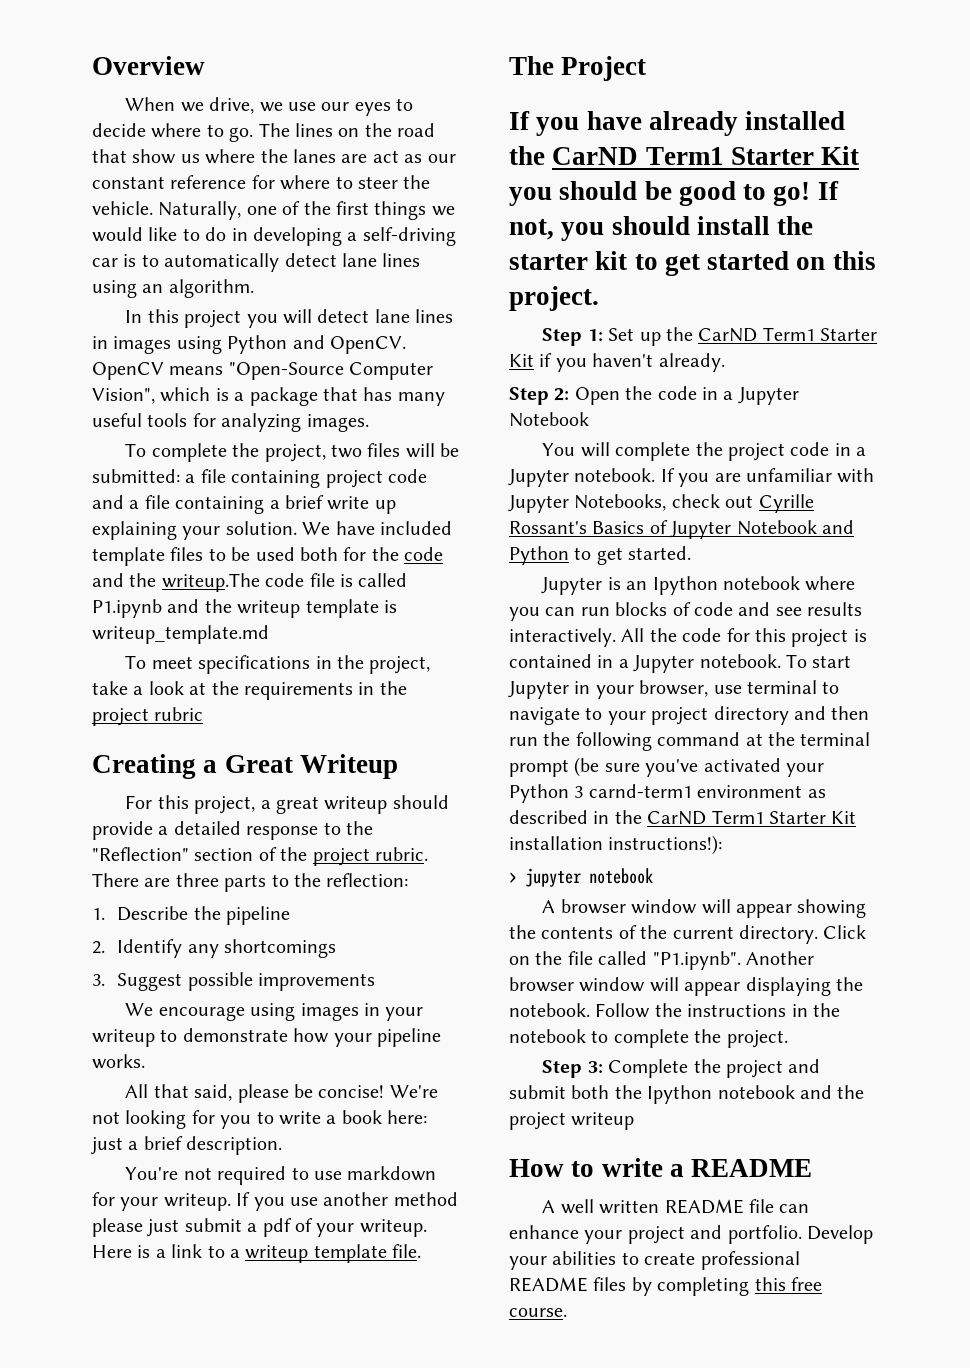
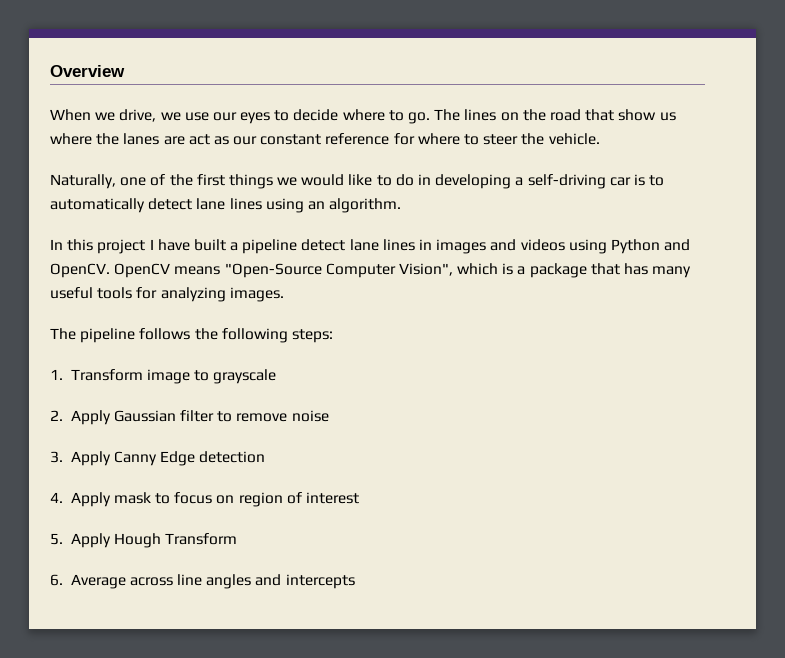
(153, 208) none -> (600, 139) //
[246,309,312,328] you will -> [149,239,298,254] I have built a pipeline
(172, 345) none -> [490,239,565,251] and videos
[125,443,460,462] [92,469,427,488] [92,495,396,514] [92,521,452,540] [92,547,444,566] [92,573,408,592] [92,599,397,618] [92,625,269,644] [125,655,431,674] [92,681,407,700] [92,707,204,726] [92,754,398,779] [125,795,449,814] [92,821,373,840] [92,847,428,866] [92,873,409,892] [92,906,291,925] [92,939,337,958] [92,972,376,991] [125,1003,424,1021] [92,1028,441,1047] [92,1054,145,1069] [125,1084,438,1103] [92,1110,428,1129] [91,1136,283,1155] [125,1166,437,1185] [92,1192,458,1211] [92,1218,427,1237] [92,1244,422,1263] [509,56,647,81] [509,111,846,136] [509,146,860,165] [509,181,839,206] [509,216,814,241] [509,251,876,276] [509,286,599,311] [542,327,878,346] [509,353,725,372] [509,386,799,405] [509,412,589,427] [542,442,867,461] [508,468,875,487] [508,494,814,513] [509,520,854,539] [509,546,692,565] [541,576,856,595] [509,602,863,621] [509,628,867,647] [509,654,852,673] [508,680,840,699] [509,706,870,725] [509,732,871,751] [509,757,824,777] [509,784,826,803] [509,810,857,825] [509,835,723,855] [509,868,653,887] [542,899,867,918] [509,925,867,944] [509,951,814,970] [509,977,863,996] [509,1003,840,1018] [509,1029,788,1048] [542,1059,821,1078] [509,1085,865,1104] [509,1112,635,1130] [509,1158,813,1177] [542,1199,810,1214] [509,1225,873,1244] [509,1251,800,1270] [509,1277,822,1296] [509,1308,567,1317] To complete the project, two files will be submitted: a file containing project code and a file containing a brief write up explaining your solution. We have included template files to be used both for the code and the writeup.The code file is called P1.ipynb and the writeup template is writeup_template.md // To meet specifications in the project, take a look at the requirements in the project rubric // Creating a Great Writeup // For this project, a great writeup should provide a detailed response to the "Reflection" section of the project rubric. There are three parts to the reflection: // 1. Describe the pipeline // 2. Identify any shortcomings // 3. Suggest possible improvements // We encourage using images in your writeup to demonstrate how your pipeline works. // All that said, please be concise! We're not looking for you to write a book here: just a brief description. // You're not required to use markdown for your writeup. If you use another method please just submit a pdf of your writeup. Here is a link to a writeup template file. // The Project // If you have already installed the CarND Term1 Starter Kit you should be good to go! If not, you should install the starter kit to get started on this project. // Step 1: Set up the CarND Term1 Starter Kit if you haven't already. // Step 2: Open the code in a Jupyter Notebook // You will complete the project code in a Jupyter notebook. If you are unfamiliar with Jupyter Notebooks, check out Cyrille Rossant's Basics of Jupyter Notebook and Python to get started. // Jupyter is an Ipython notebook where you can run blocks of code and see results interactively. All the code for this project is contained in a Jupyter notebook. To start Jupyter in your browser, use terminal to navigate to your project directory and then run the following command at the terminal prompt (be sure you've activated your Python 3 carnd-term1 environment as described in the CarND Term1 Starter Kit installation instructions!): // > jupyter notebook // A browser window will appear showing the contents of the current directory. Click on the file called "P1.ipynb". Another browser window will appear displaying the notebook. Follow the instructions in the notebook to complete the project. // Step 3: Complete the project and submit both the Ipython notebook and the project writeup // How to write a README // A well written README file can enhance your project and portfolio. Develop your abilities to create professional README files by completing this free course. -> [50,328,333,343] [50,369,277,384] [50,410,329,425] [50,451,266,466] [50,492,360,507] [50,533,238,548] [50,574,355,589] The pipeline follows the following steps: // 1. Transform image to grayscale // 2. Apply Gaussian filter to remove noise // 3. Apply Canny Edge detection // 4. Apply mask to focus on region of interest // 5. Apply Hough Transform // 6. Average across line angles and intercepts

